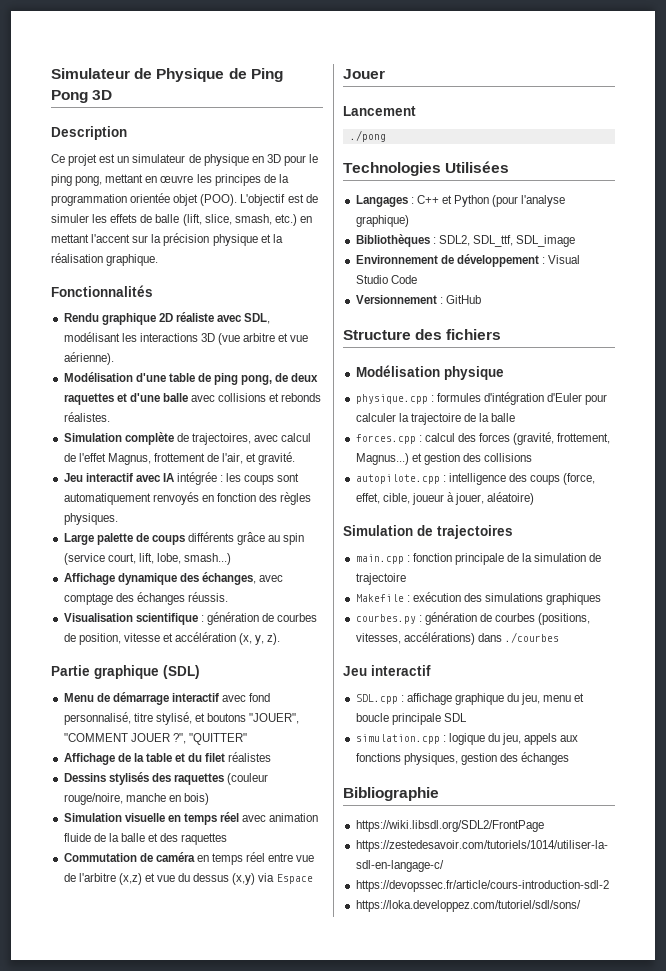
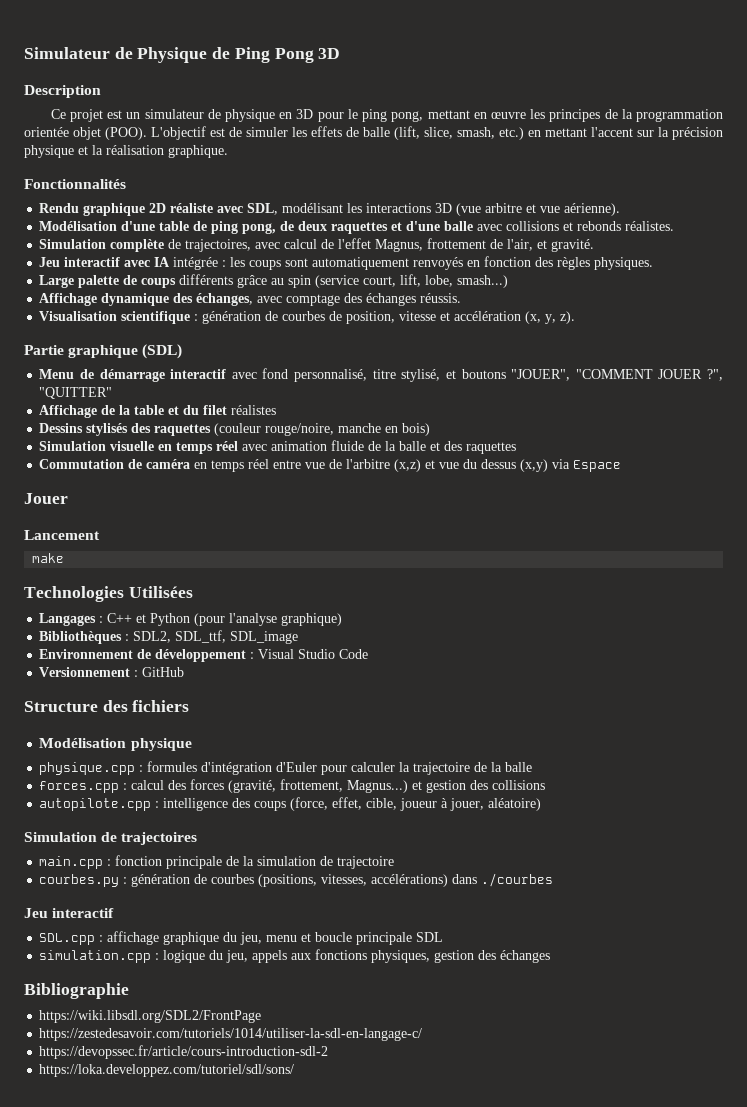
[349,130,386,142] ./pong -> [32,553,65,563] make
[355,592,602,605] // Makefile : exécution des simulations graphiques -> (395, 862) none

